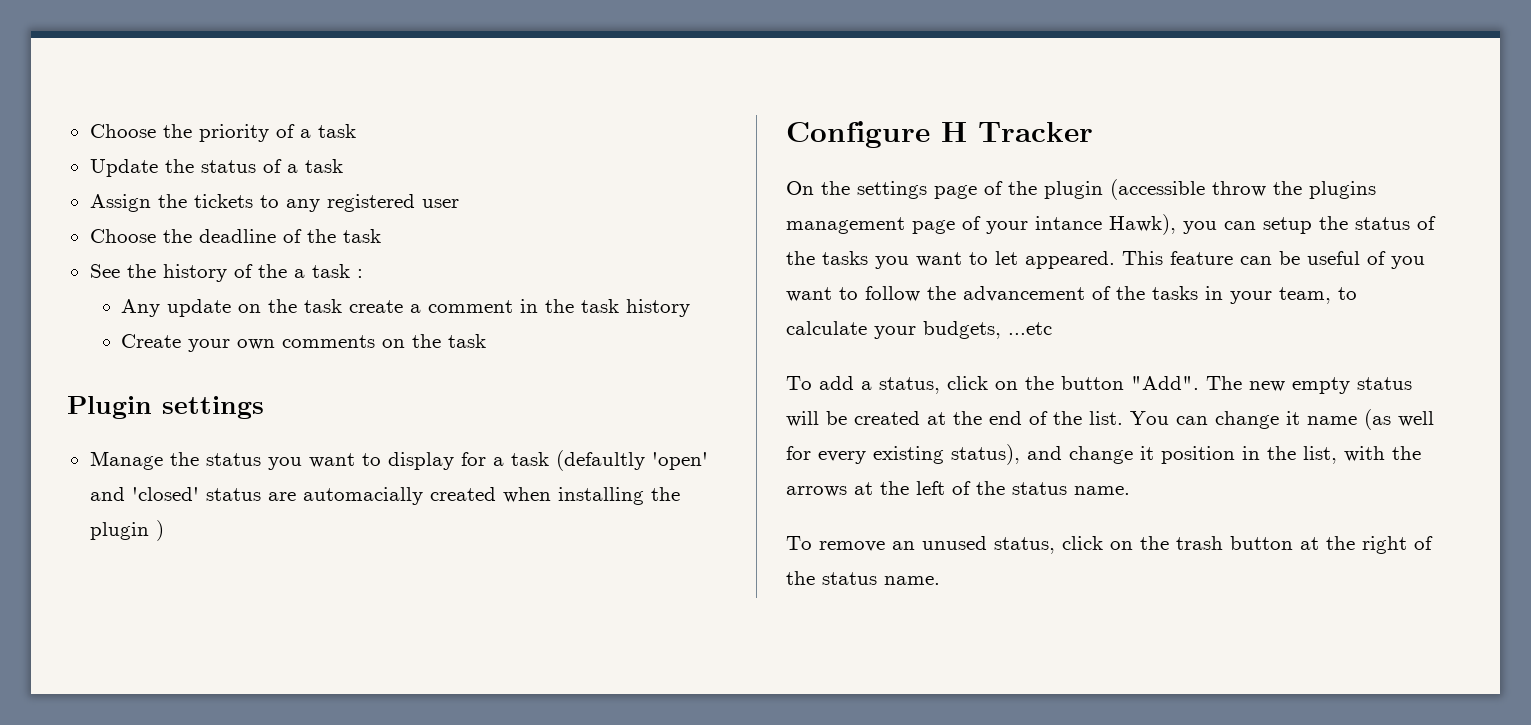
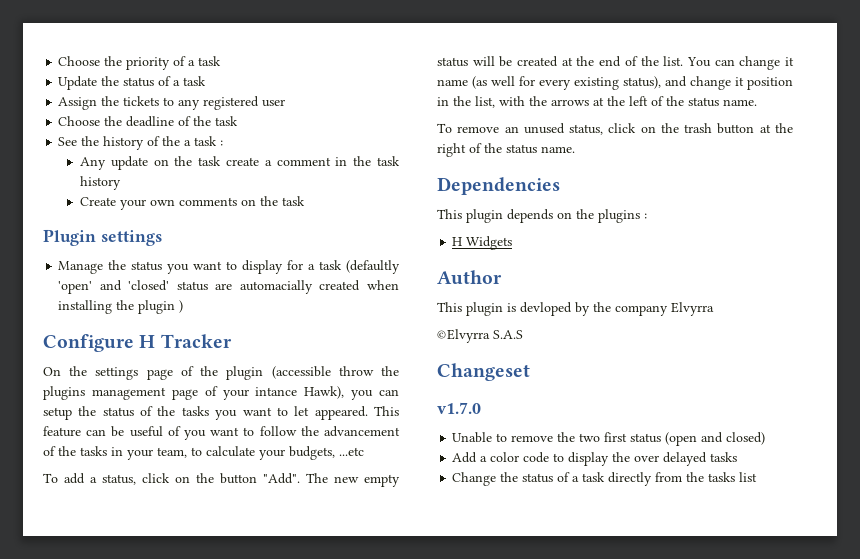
(940, 580) none -> [437,177,560,195] [437,209,647,223] [452,236,513,250] [437,270,502,285] [437,302,714,316] [437,329,523,343] [437,363,530,381] [437,402,481,414] [452,432,766,446] [452,452,738,466] [452,472,758,486] // Dependencies // This plugin depends on the plugins : // H Widgets // Author // This plugin is devloped by the company Elvyrra // ©Elvyrra S.A.S // Changeset // v1.7.0 // Unable to remove the two first status (open and closed) // Add a color code to display the over delayed tasks // Change the status of a task directly from the tasks list

